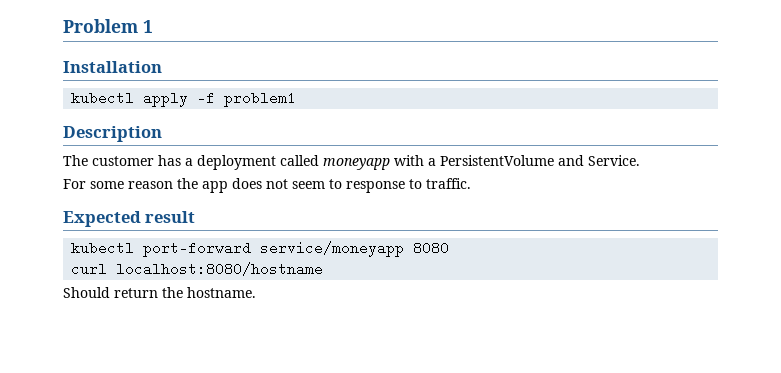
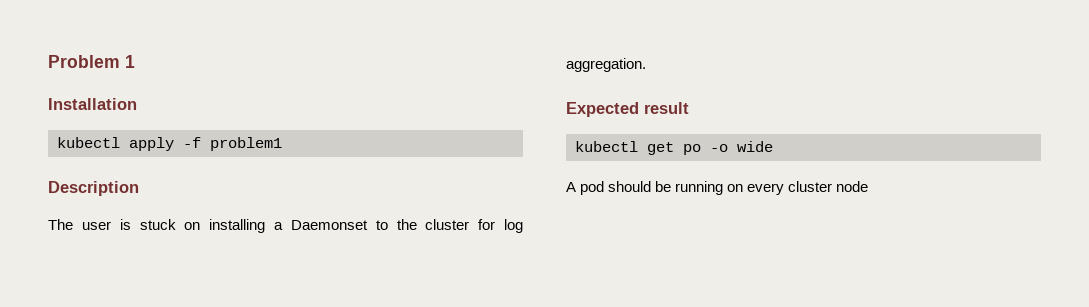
[92,155,640,170] [63,178,471,193] [63,211,196,227] [71,241,450,257] [71,262,324,276] [63,287,256,298] customer has a deployment called moneyapp with a PersistentVolume and Service. // For some reason the app does not seem to response to traffic. // Expected result // kubectl port-forward service/moneyapp 8080 // curl localhost:8080/hostname // Should return the hostname. -> [81,219,523,233] [566,58,646,72] [566,102,689,117] [575,141,773,155] [566,181,869,195] user is stuck on installing a Daemonset to the cluster for log aggregation. // Expected result // kubectl get po -o wide // A pod should be running on every cluster node

